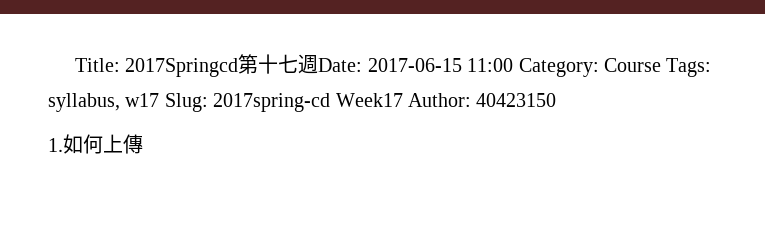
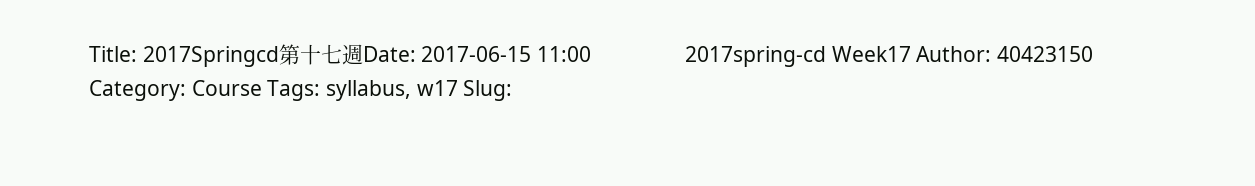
[48,134,143,154] // 1.如何上傳 -> (1094, 54) none

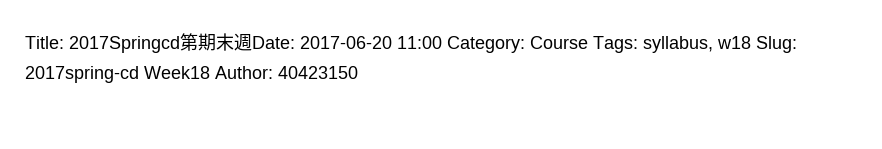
[299,44,532,65] 十七週Date: 2017-06-15 -> [198,33,392,51] 期末週Date: 2017-06-20
[416,80,458,96] w17 -> [717,36,751,49] w18
[831,46,911,62] Week17 -> [144,66,210,79] Week18

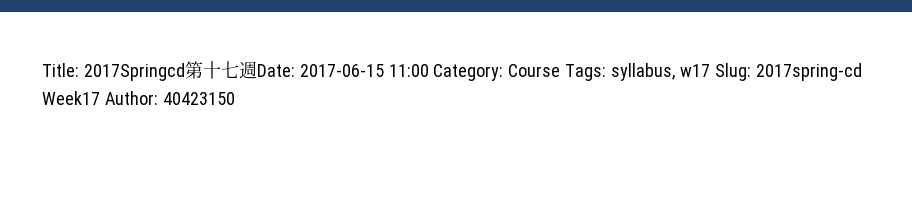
[198,33,392,51] 期末週Date: 2017-06-20 -> [202,61,384,79] 十七週Date: 2017-06-15
[717,36,751,49] w18 -> [679,64,710,77] w17
[144,66,210,79] Week18 -> [42,91,100,105] Week17

